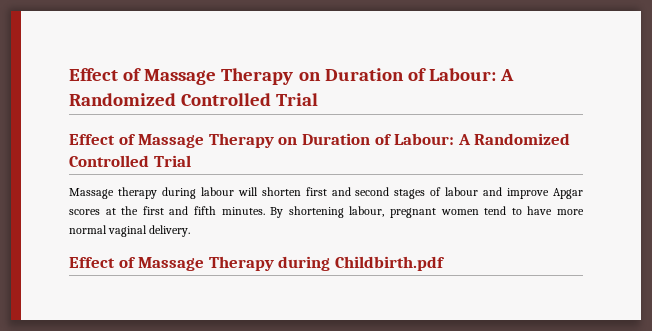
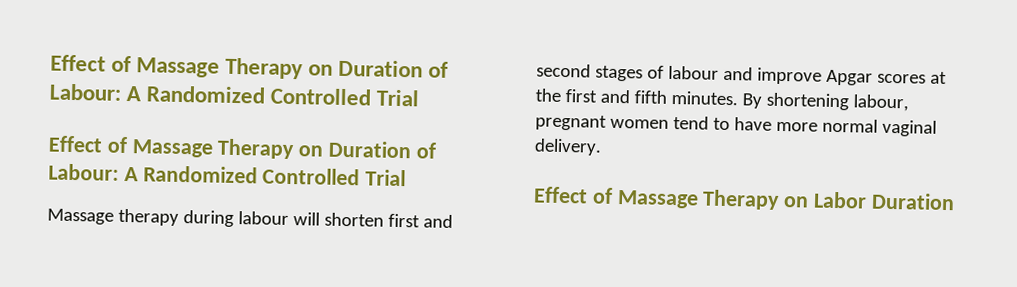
[278,256,445,271] during Childbirth.pdf -> [783,191,955,211] on Labor Duration

